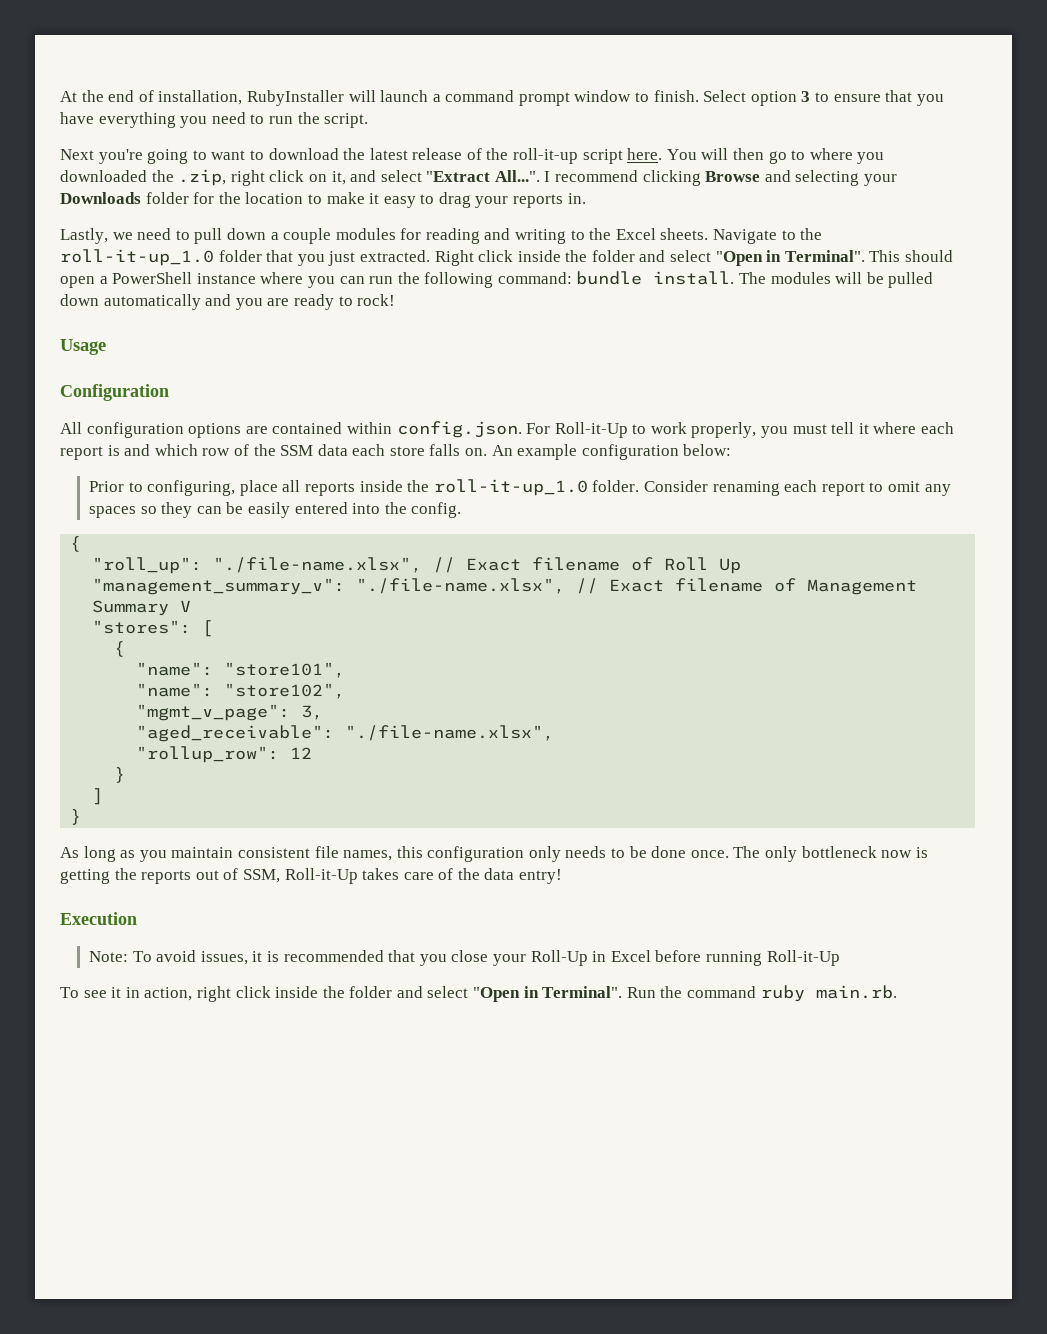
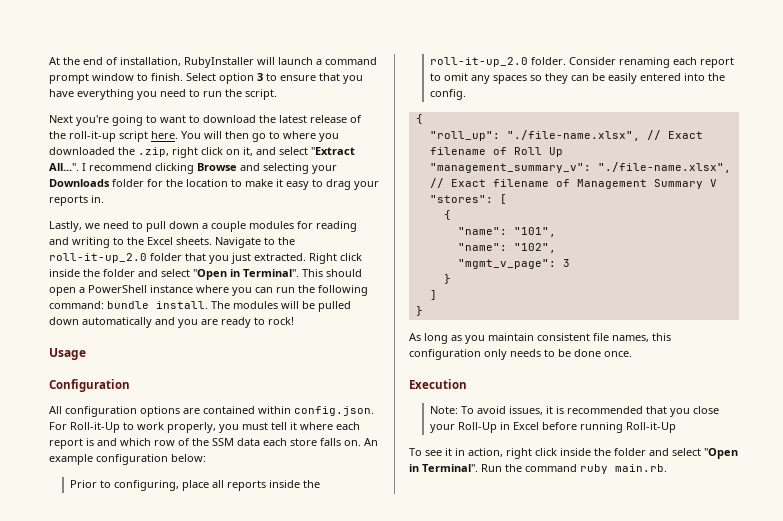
[60,249,214,266] roll-it-up_1.0 -> [49,253,147,263] roll-it-up_2.0
[433,479,588,496] roll-it-up_1.0 -> [430,57,529,67] roll-it-up_2.0
[224,662,346,678] [136,683,346,699] "store101", // "name": "store102", -> [513,227,556,237] [457,243,556,253] "101", // "name": "102",
[301,705,324,720] [136,725,555,742] [136,746,313,763] 3, // "aged_receivable": "./file-name.xlsx", // "rollup_row": 12 -> [562,259,570,267] 3
[733,846,928,862] [60,868,563,884] The only bottleneck now is getting the reports out of SSM, Roll-it-Up takes care of the data entry! -> (632, 354) none

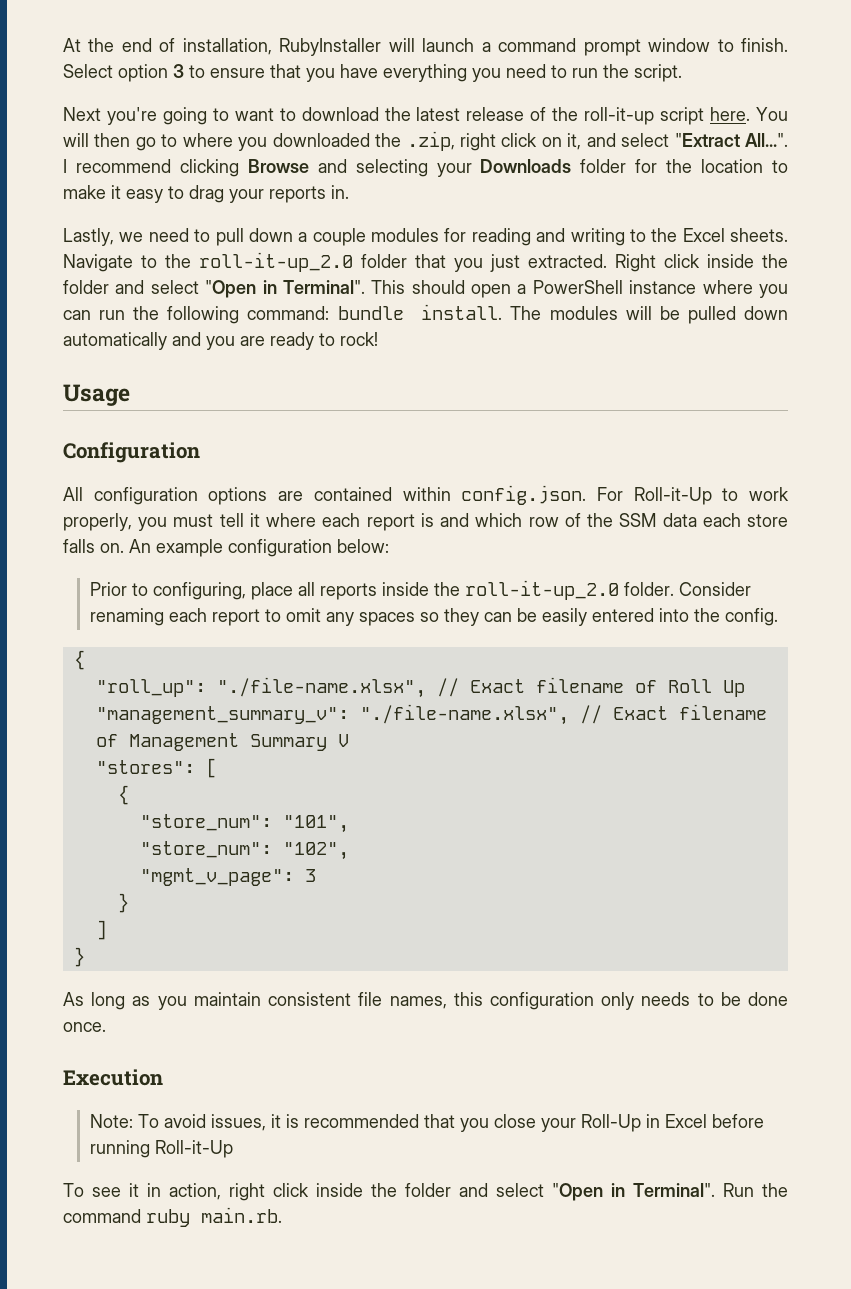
[457,227,507,235] "name": -> [139,814,272,831] "store_num":
[457,243,507,251] "name": -> [139,841,272,858] "store_num":

